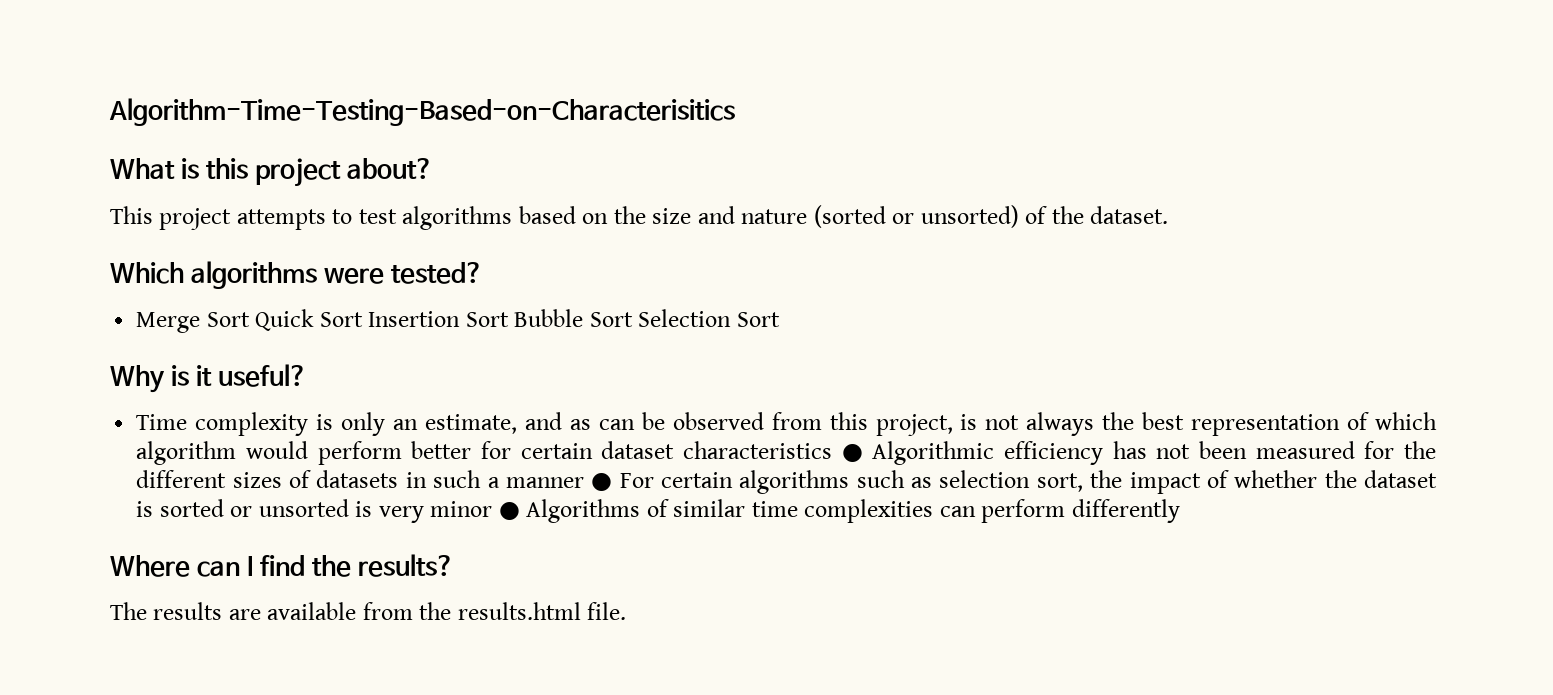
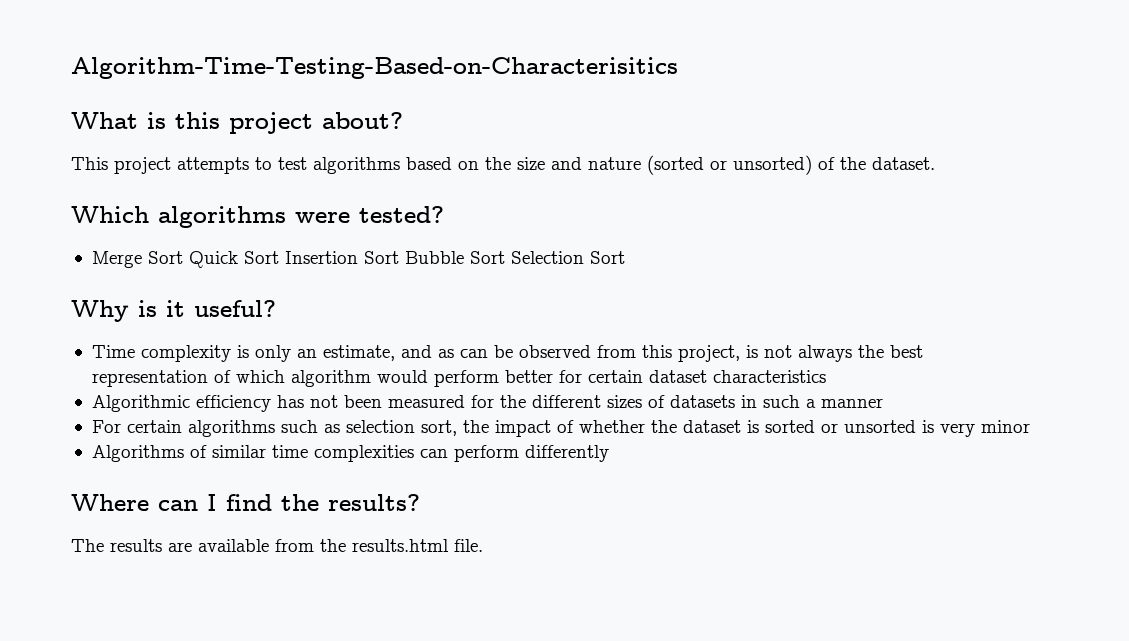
[841,444,863,462] ● -> (826, 376) //
[591,473,613,491] ● -> (883, 403) //
[498,502,520,520] ● -> (1030, 426) //

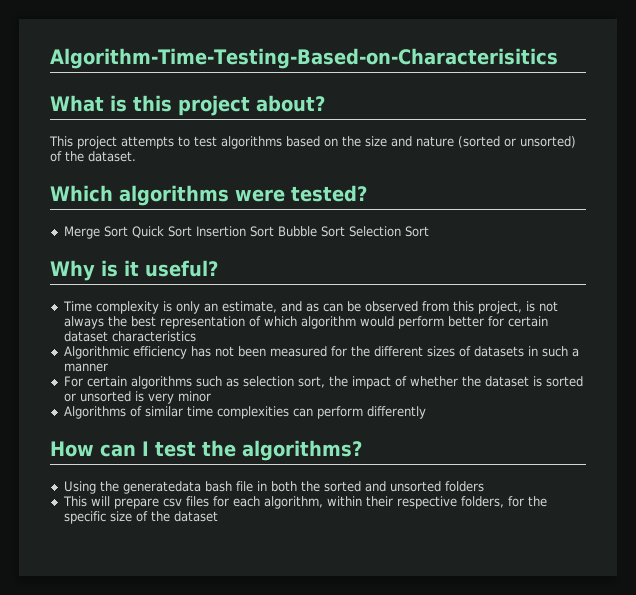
[71,494,149,511] Where -> [50,441,94,457] How
[226,494,420,511] [71,539,483,552] find the results? // The results are available from the results.html file. -> [155,440,362,461] [63,481,484,494] [62,496,547,509] [63,511,218,524] test the algorithms? // Using the generatedata bash file in both the sorted and unsorted folders // This will prepare csv files for each algorithm, within their respective folders, for the specific size of the dataset

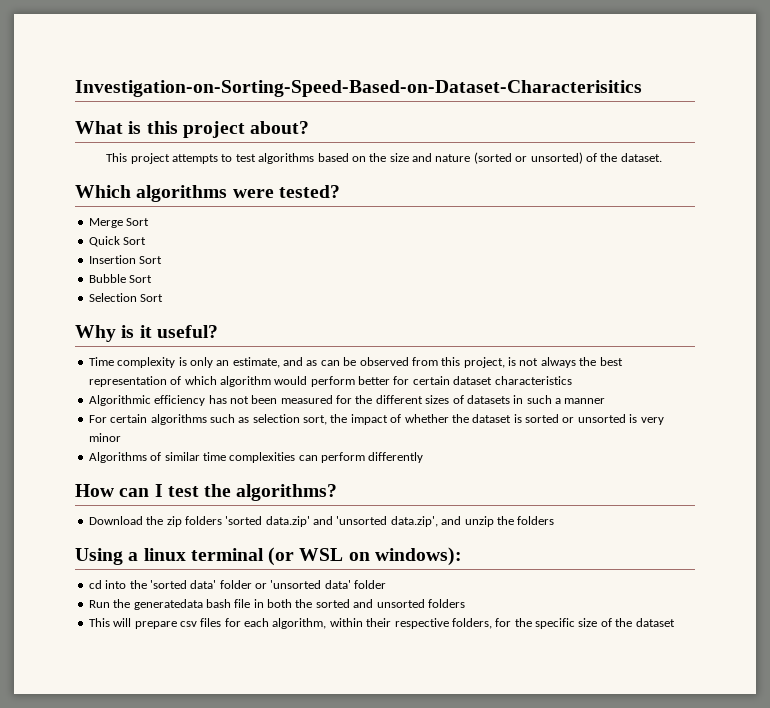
[50,48,558,69] Algorithm-Time-Testing-Based-on-Characterisitics -> [75,80,642,97] Investigation-on-Sorting-Speed-Based-on-Dataset-Characterisitics
(128, 231) none -> (150, 222) //
(192, 231) none -> (147, 241) //
(274, 231) none -> (163, 260) //
(345, 231) none -> (153, 279) //
[63,481,96,494] Using -> [88,516,555,527] [75,547,462,566] [88,580,387,589] [88,600,110,608] Download the zip folders 'sorted data.zip' and 'unsorted data.zip', and unzip the folders // Using a linux terminal (or WSL on windows): // cd into the 'sorted data' folder or 'unsorted data' folder // Run

